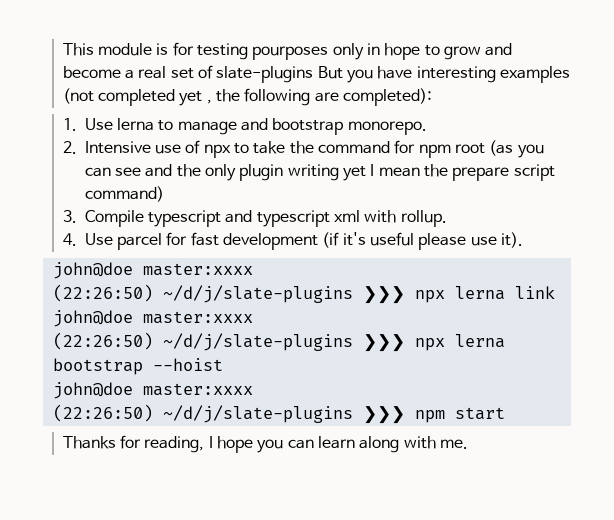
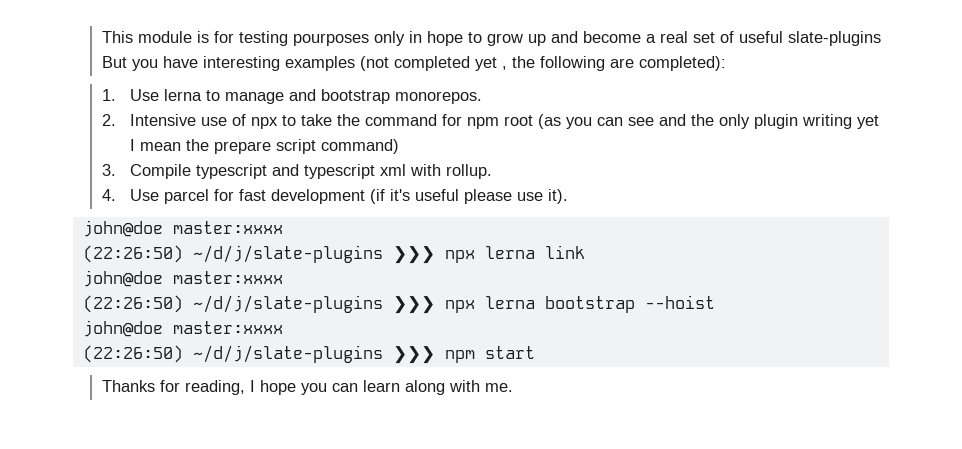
(481, 53) none -> [527,34,546,46] up
(214, 72) none -> [738,31,783,43] useful
[347,121,427,135] monorepo. -> [395,91,483,104] monorepos.

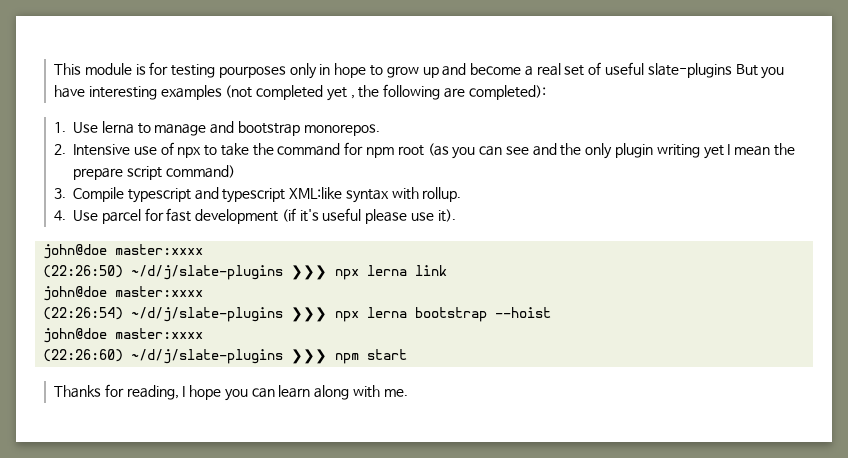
[380,164,407,176] xml -> [289,187,389,203] XML:like syntax
[82,295,183,313] (22:26:50) -> [43,307,124,320] (22:26:54)
[82,345,183,363] (22:26:50) -> [43,349,124,362] (22:26:60)

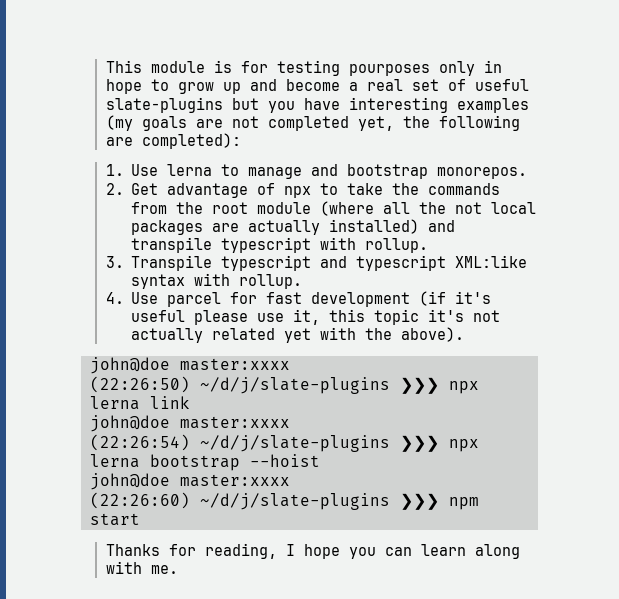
[735,64,758,76] But -> [231,98,259,110] but
[225,85,355,101] (not completed yet , -> [105,115,394,131] (my goals are not completed yet,
[72,144,157,156] Intensive use -> [131,183,249,198] Get advantage
[277,142,795,159] [72,165,235,180] command for npm root (as you can see and the only plugin writing yet I mean the prepare script command) -> [428,183,501,195] [131,201,537,216] [131,219,456,235] [131,237,429,253] commands from the root module (where all the not local packages are actually installed) and transpile typescript with rollup.
[72,187,124,202] Compile -> [131,255,213,271] Transpile
[437,209,456,222] it). -> [293,309,501,325] [131,327,465,343] it, this topic it's not actually related yet with the above).

